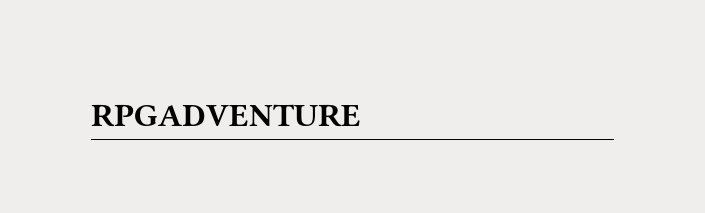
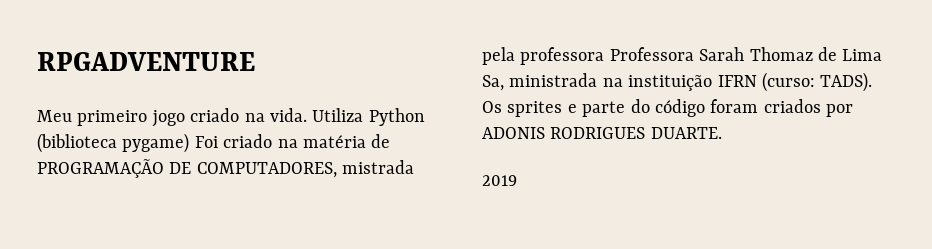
(361, 115) none -> [37,108,425,127] [37,133,391,153] [37,159,415,178] [482,47,883,65] [482,72,873,92] [482,99,854,117] [482,127,722,139] [482,175,517,186] // Meu primeiro jogo criado na vida. Utiliza Python (biblioteca pygame) Foi criado na matéria de PROGRAMAÇÃO DE COMPUTADORES, mistrada pela professora Professora Sarah Thomaz de Lima Sa, ministrada na instituição IFRN (curso: TADS). Os sprites e parte do código foram criados por ADONIS RODRIGUES DUARTE. // 2019

